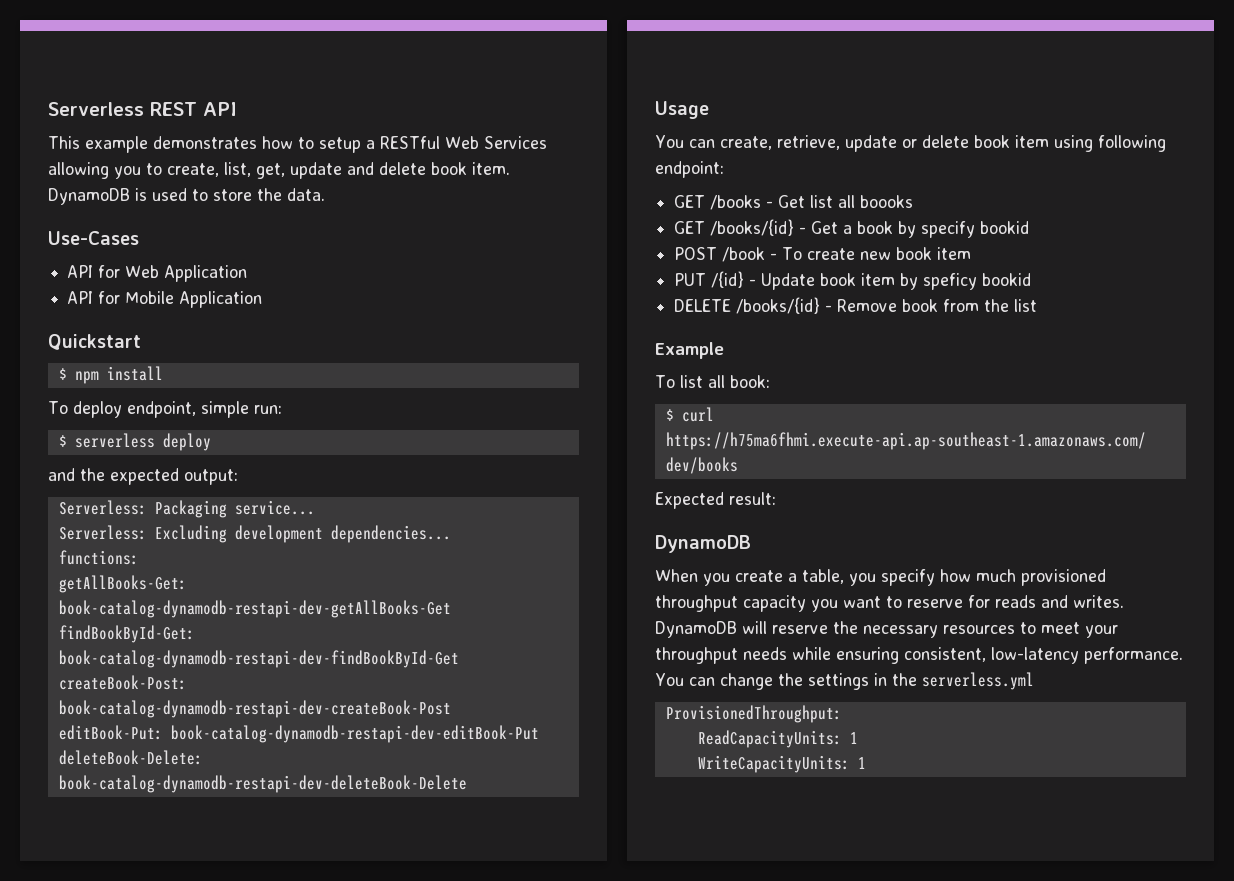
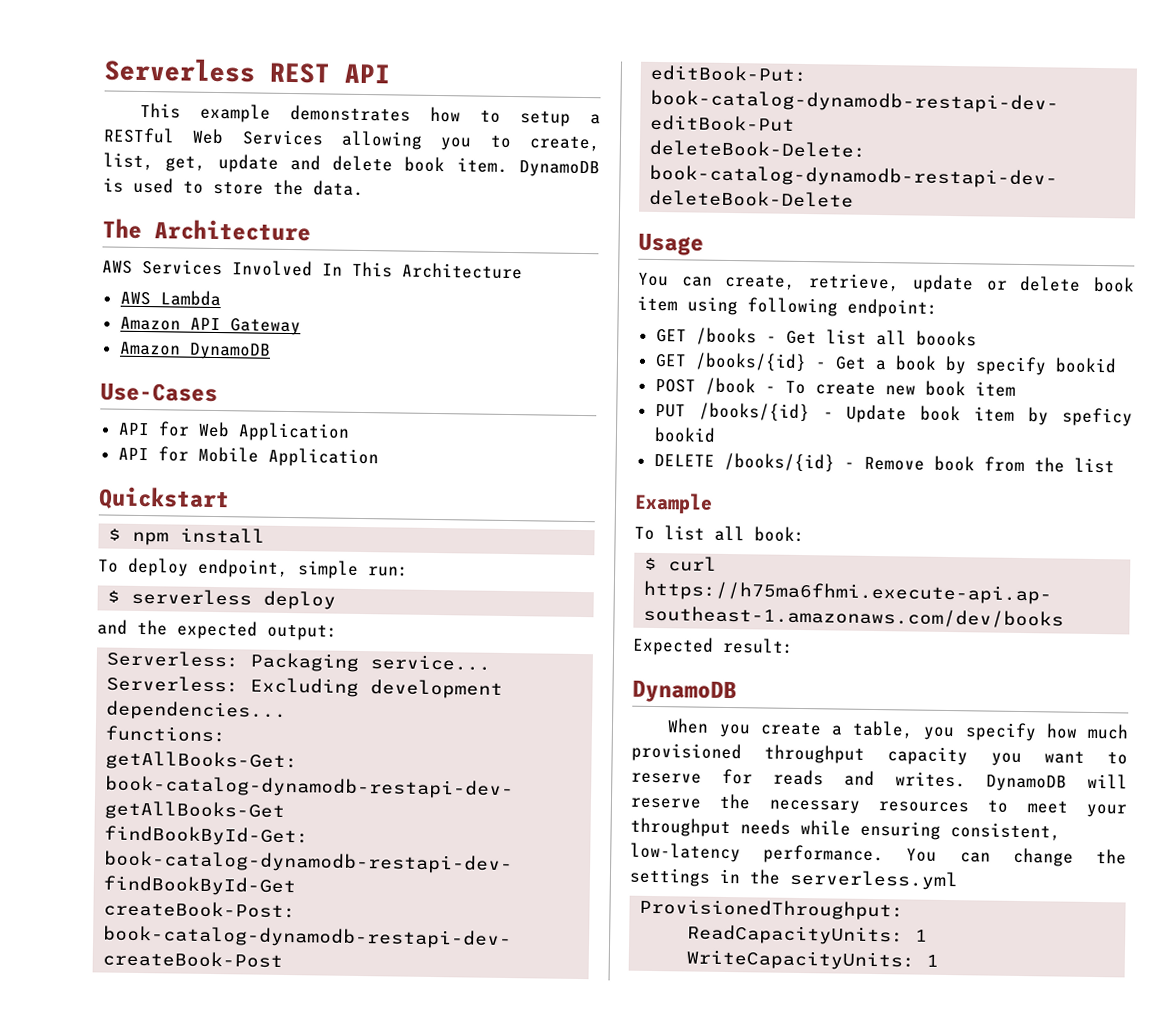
(325, 194) none -> [102,218,311,242] [102,258,523,280] [119,290,221,307] [119,316,301,336] [119,341,271,360] // The Architecture // AWS Services Involved In This Architecture // AWS Lambda // Amazon API Gateway // Amazon DynamoDB
[711,271,745,288] /{id} -> [698,402,810,423] /books/{id}

